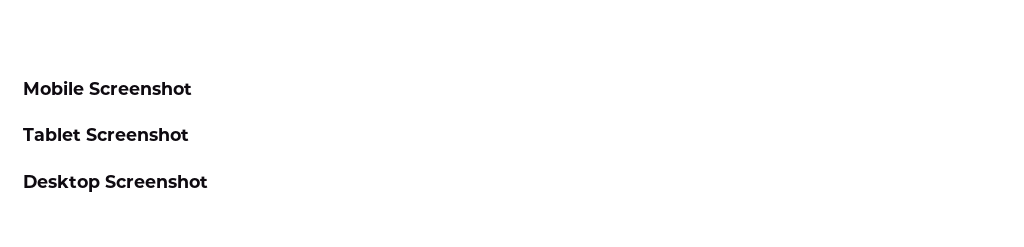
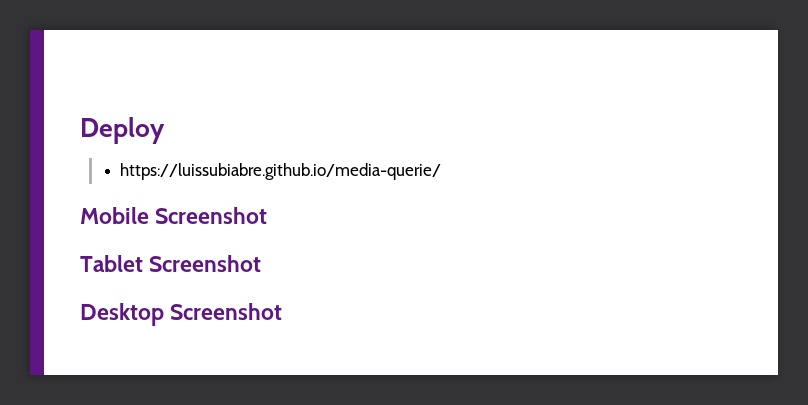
(23, 87) none -> [80,117,165,144] [120,163,442,180] Deploy // https://luissubiabre.github.io/media-querie/ //

